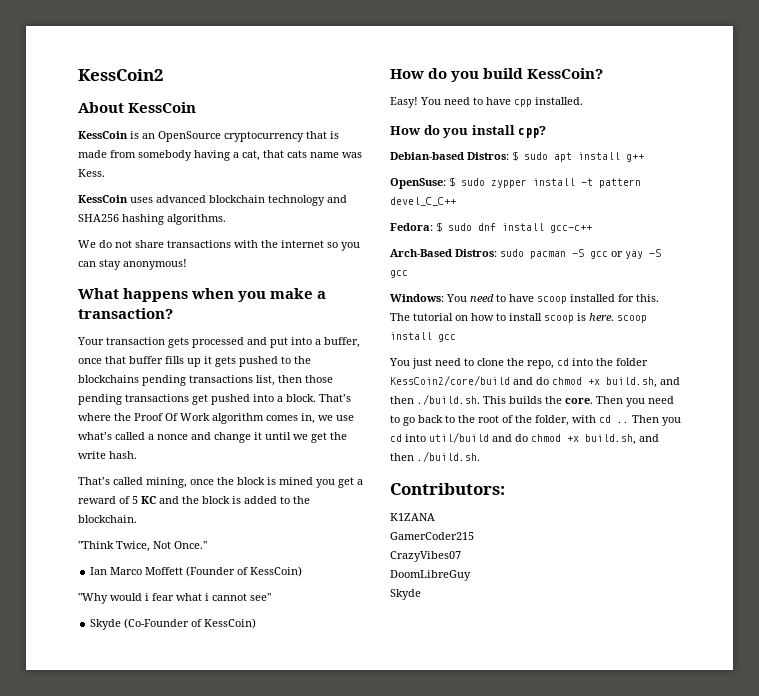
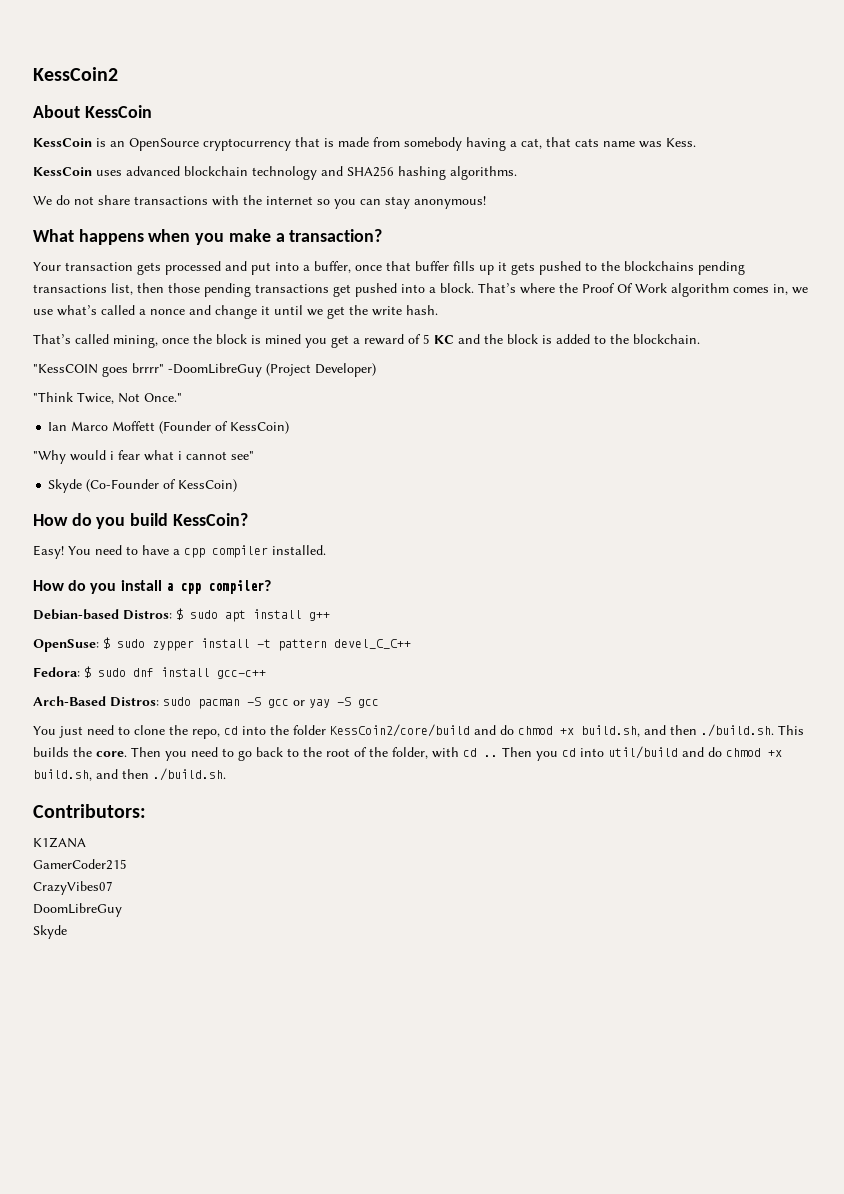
(137, 519) none -> [33,363,376,377] // "KessCOIN goes brrrr" -DoomLibreGuy (Project Developer)
[514,99,532,107] cpp -> [173,545,268,558] a cpp compiler
[518,126,547,138] cpp? -> [165,580,271,594] a cpp compiler?
[390,294,659,304] [390,313,647,323] [390,332,456,342] // Windows: You need to have scoop installed for this. The tutorial on how to install scoop is here. scoop install gcc -> (379, 703) none

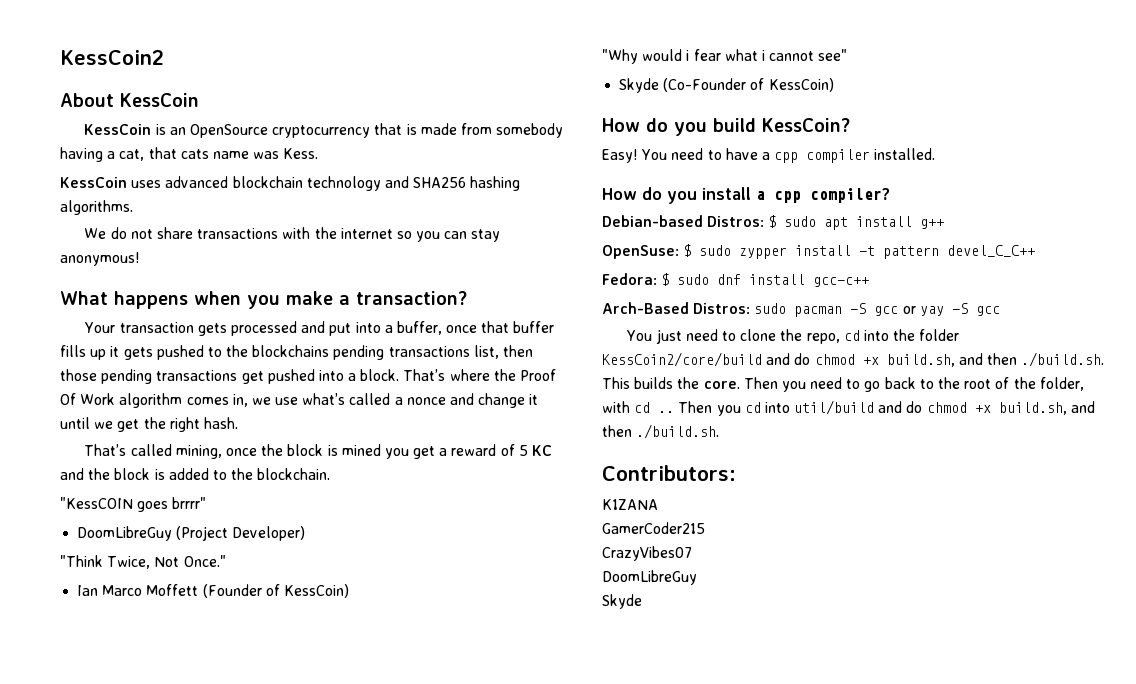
[372,306,402,316] write -> [169,417,200,432] right
[168,363,262,377] -DoomLibreGuy -> [77,526,173,541] // DoomLibreGuy

